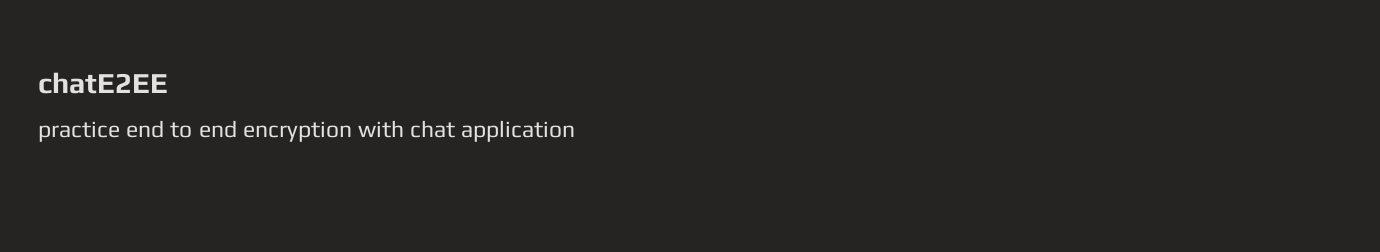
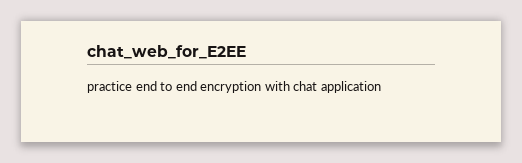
[38,72,168,94] chatE2EE -> [87,45,246,59] chat_web_for_E2EE

